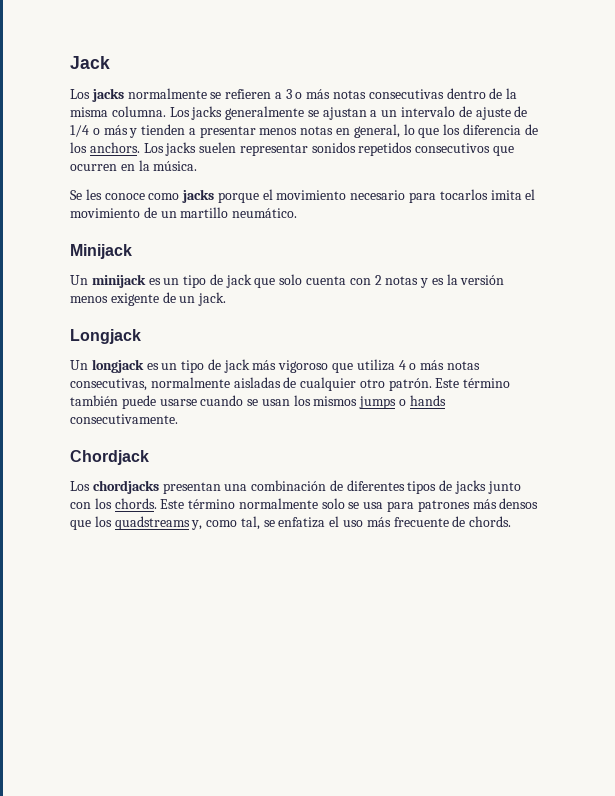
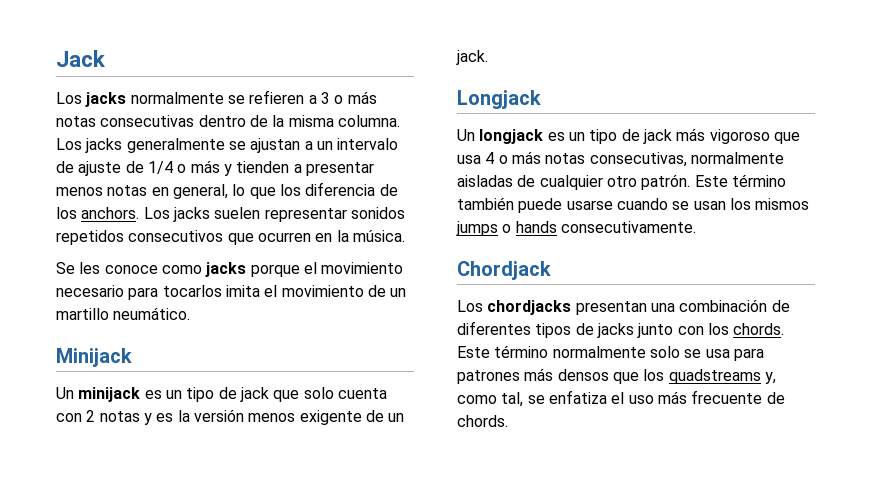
[356,359,395,371] utiliza -> [457,155,481,164] usa

